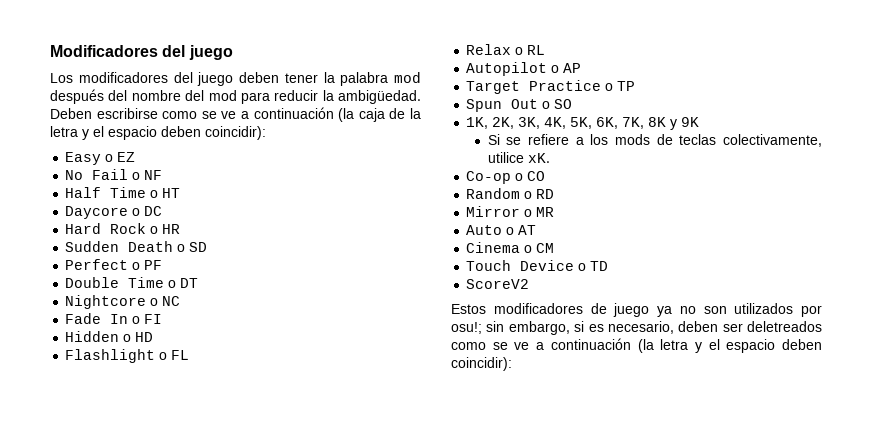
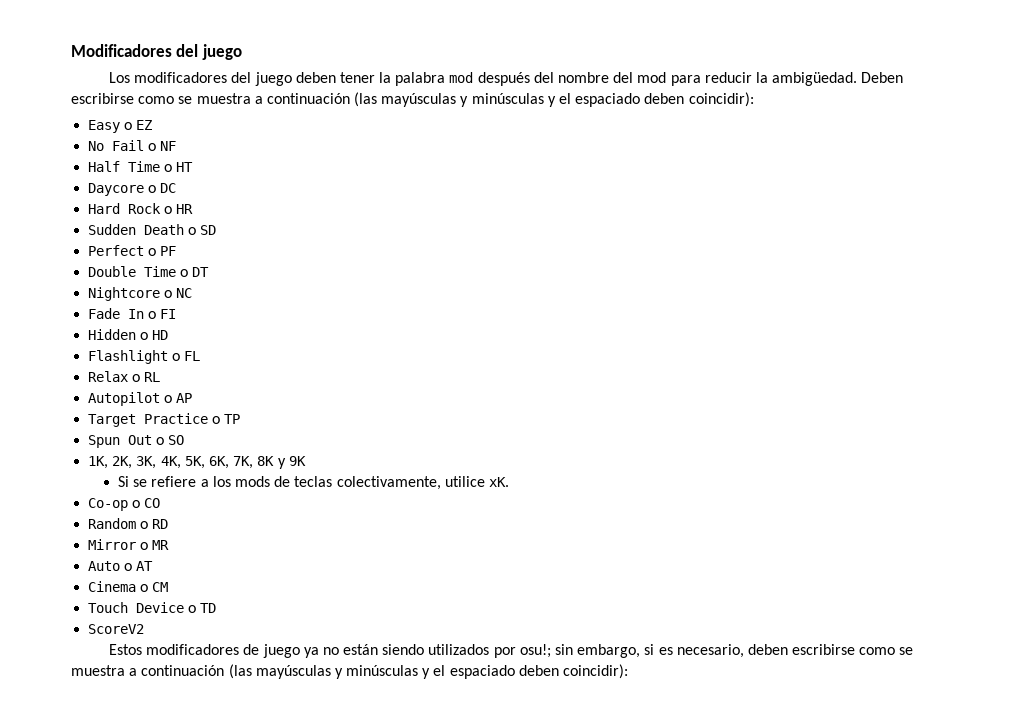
[221,107,422,122] [50,126,157,140] ve a continuación (la caja de la letra y el espacio -> [196,92,641,107] muestra a continuación (las mayúsculas y minúsculas y el espaciado
[703,306,727,314] son -> [343,644,425,655] están siendo
[722,321,822,332] [451,338,776,353] ser deletreados como se ve a continuación (la letra y el espacio -> [792,644,914,655] [71,664,515,679] escribirse como se muestra a continuación (las mayúsculas y minúsculas y el espaciado

